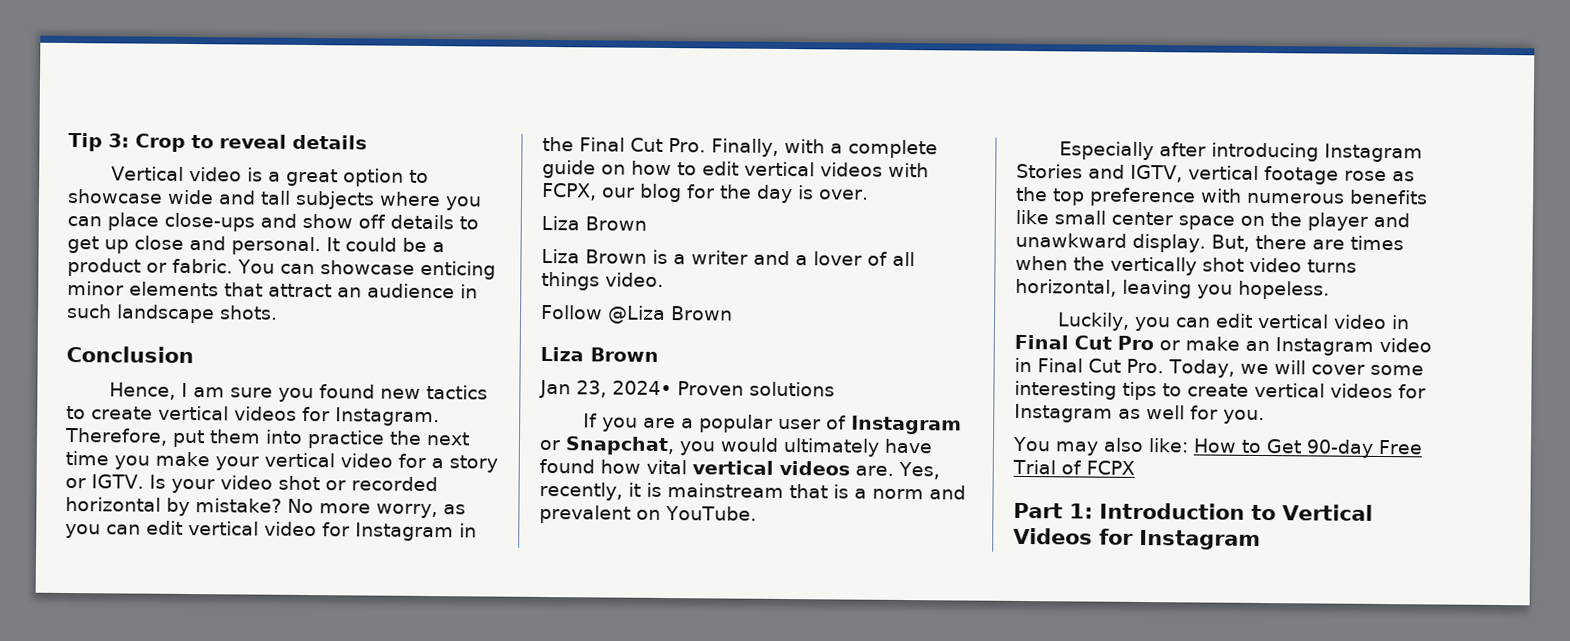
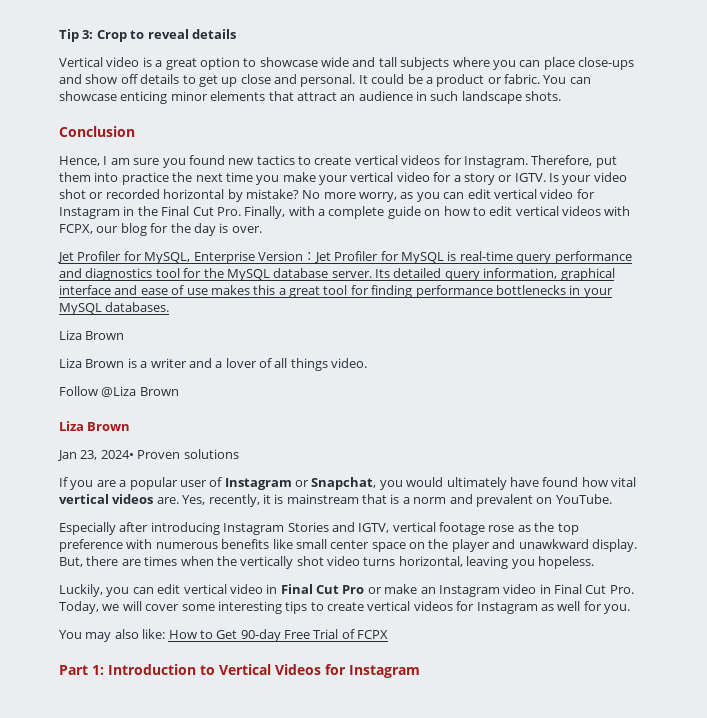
(869, 194) none -> [57,251,632,264] [59,268,615,281] [59,285,613,298] [59,302,170,315] // Jet Profiler for MySQL, Enterprise Version：Jet Profiler for MySQL is real-time query performance and diagnostics tool for the MySQL database server. Its detailed query information, graphical interface and ease of use makes this a great tool for finding performance bottlenecks in your MySQL databases.

